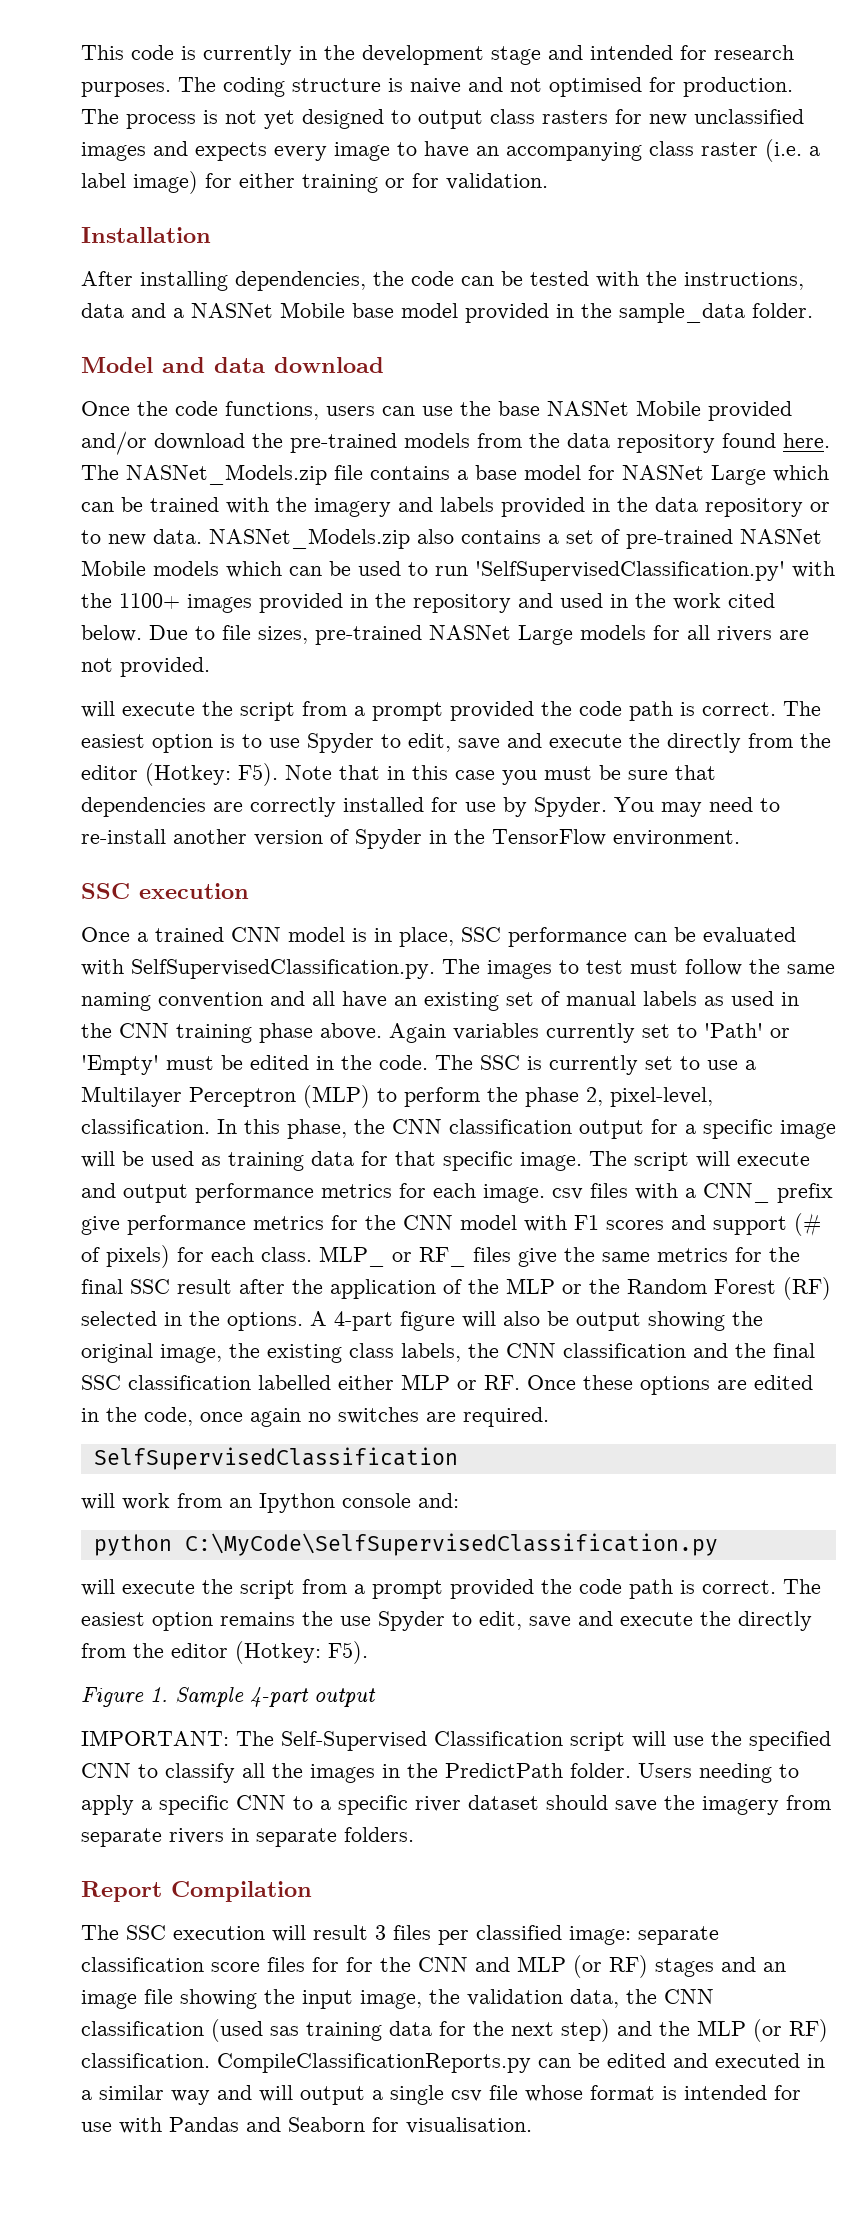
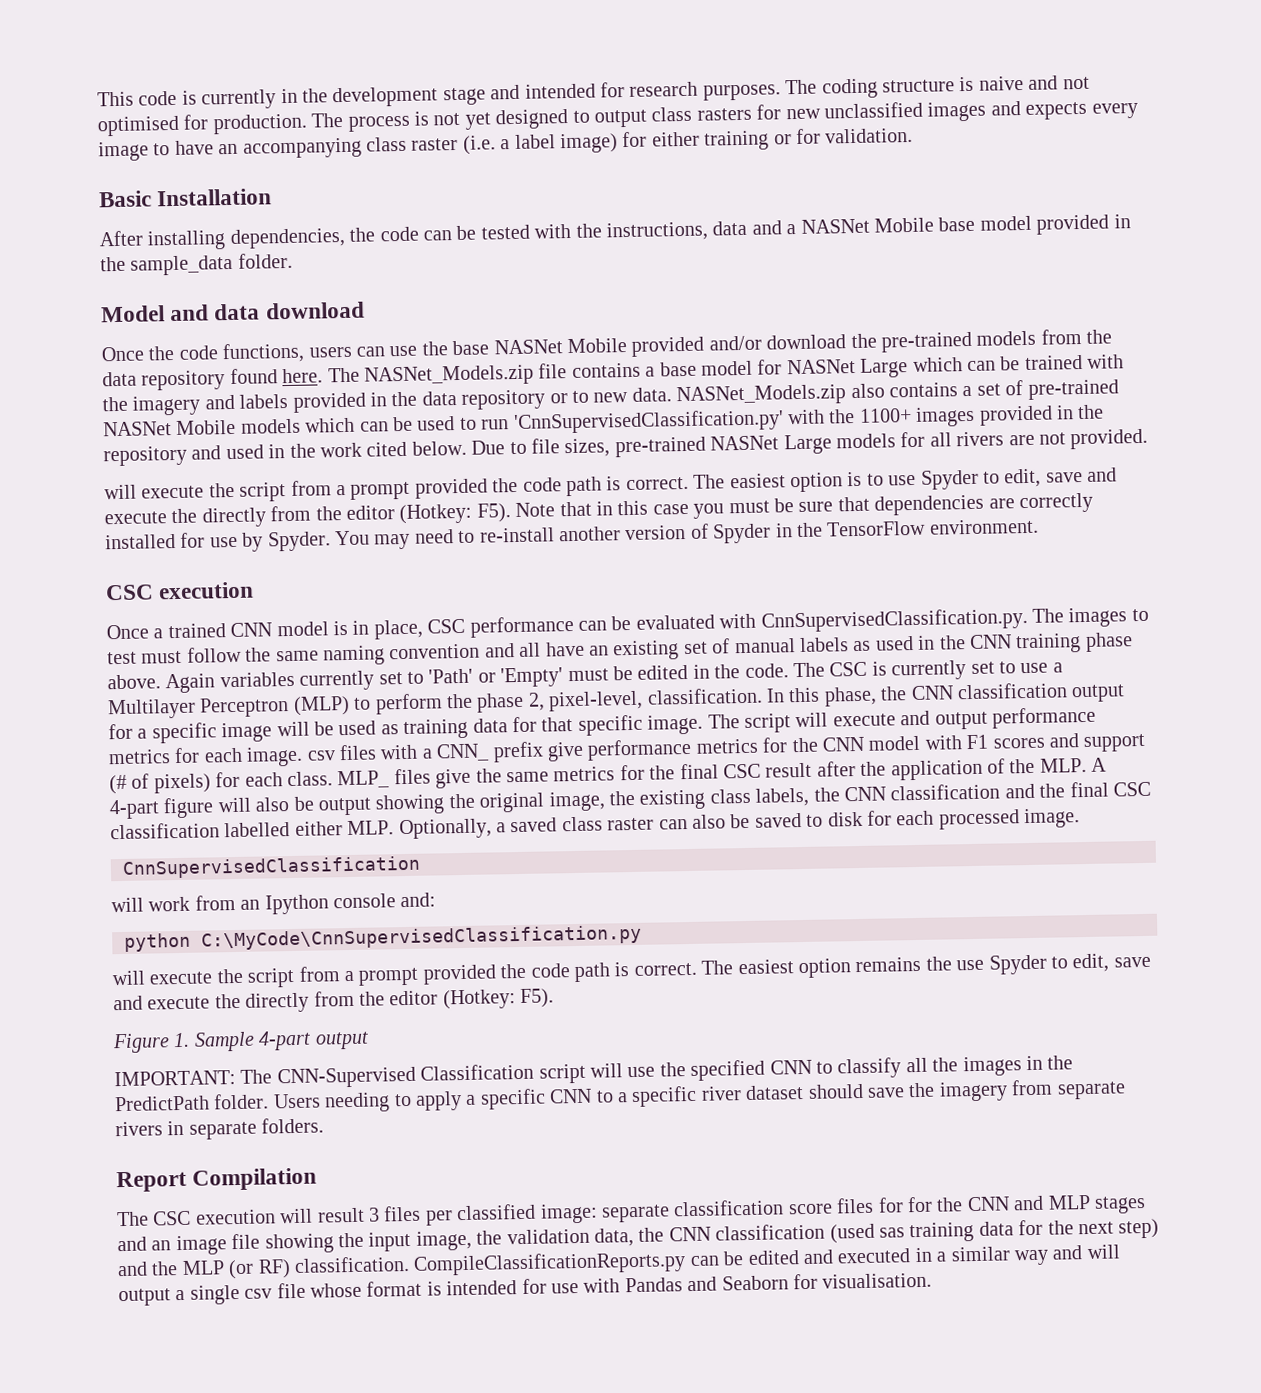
(548, 181) none -> [99,190,152,208] Basic
[475,561,785,581] 'SelfSupervisedClassification.py' -> [513,409,784,435] 'CnnSupervisedClassification.py'
[81,883,130,899] SSC -> [105,584,154,601] CSC
[461,927,501,942] SSC -> [427,618,466,634] CSC
[131,959,435,979] SelfSupervisedClassification.py. -> [760,607,1028,633] CnnSupervisedClassification.py.
[480,1055,520,1070] SSC -> [829,661,868,677] CSC
[392,1247,466,1267] or RF_ -> (391, 779) none
[130,1279,170,1294] SSC -> [722,763,761,779] CSC
[506,1277,831,1300] [81,1311,303,1331] MLP or the Random Forest (RF) selected in the options. -> [1039,757,1087,773] MLP.
[81,1375,121,1390] SSC -> [1112,781,1151,797] CSC
[401,1374,813,1395] [81,1407,549,1427] [93,1447,458,1470] MLP or RF. Once these options are edited in the code, once again no switches are required. // SelfSupervisedClassification -> [347,808,1081,840] [122,855,421,879] MLP. Optionally, a saved class raster can also be saved to disk for each processed image. // CnnSupervisedClassification
[184,1533,718,1556] C:\MyCode\SelfSupervisedClassification.py -> [201,924,642,951] C:\MyCode\CnnSupervisedClassification.py
[281,1731,427,1751] Self-Supervised -> [276,1066,416,1089] CNN-Supervised
[126,1925,166,1940] SSC -> [153,1210,192,1226] CSC
[573,1955,648,1978] (or RF) -> (1091, 1202) none

